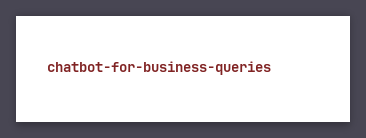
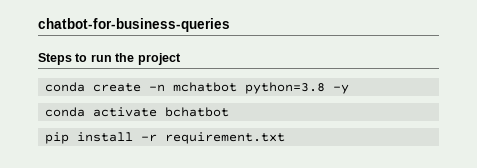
(271, 68) none -> [38,53,181,65] [44,82,349,94] [44,107,229,117] [44,132,285,144] // Steps to run the project // conda create -n mchatbot python=3.8 -y // conda activate bchatbot // pip install -r requirement.txt

